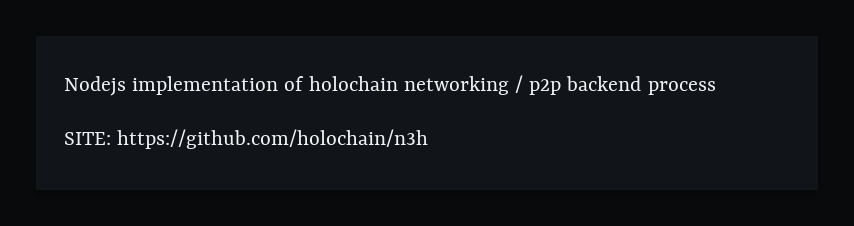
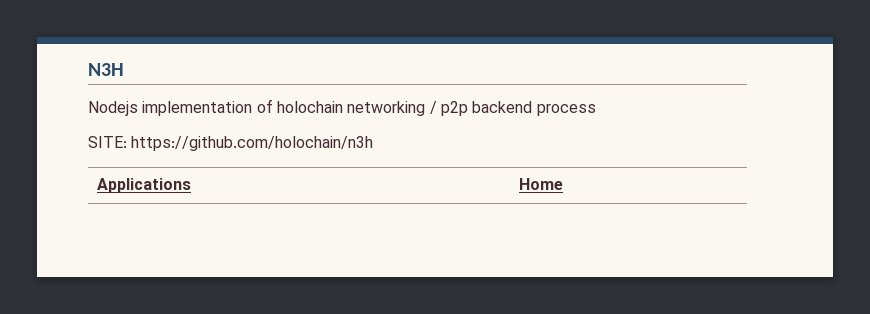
(64, 86) none -> [88,63,124,76] N3H //
(429, 139) none -> [96,178,191,193] [518,178,563,190] // Applications | Home

